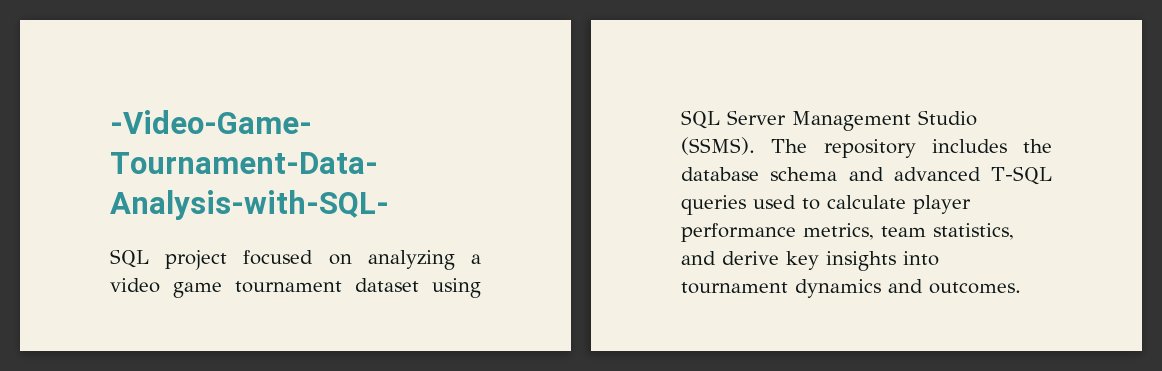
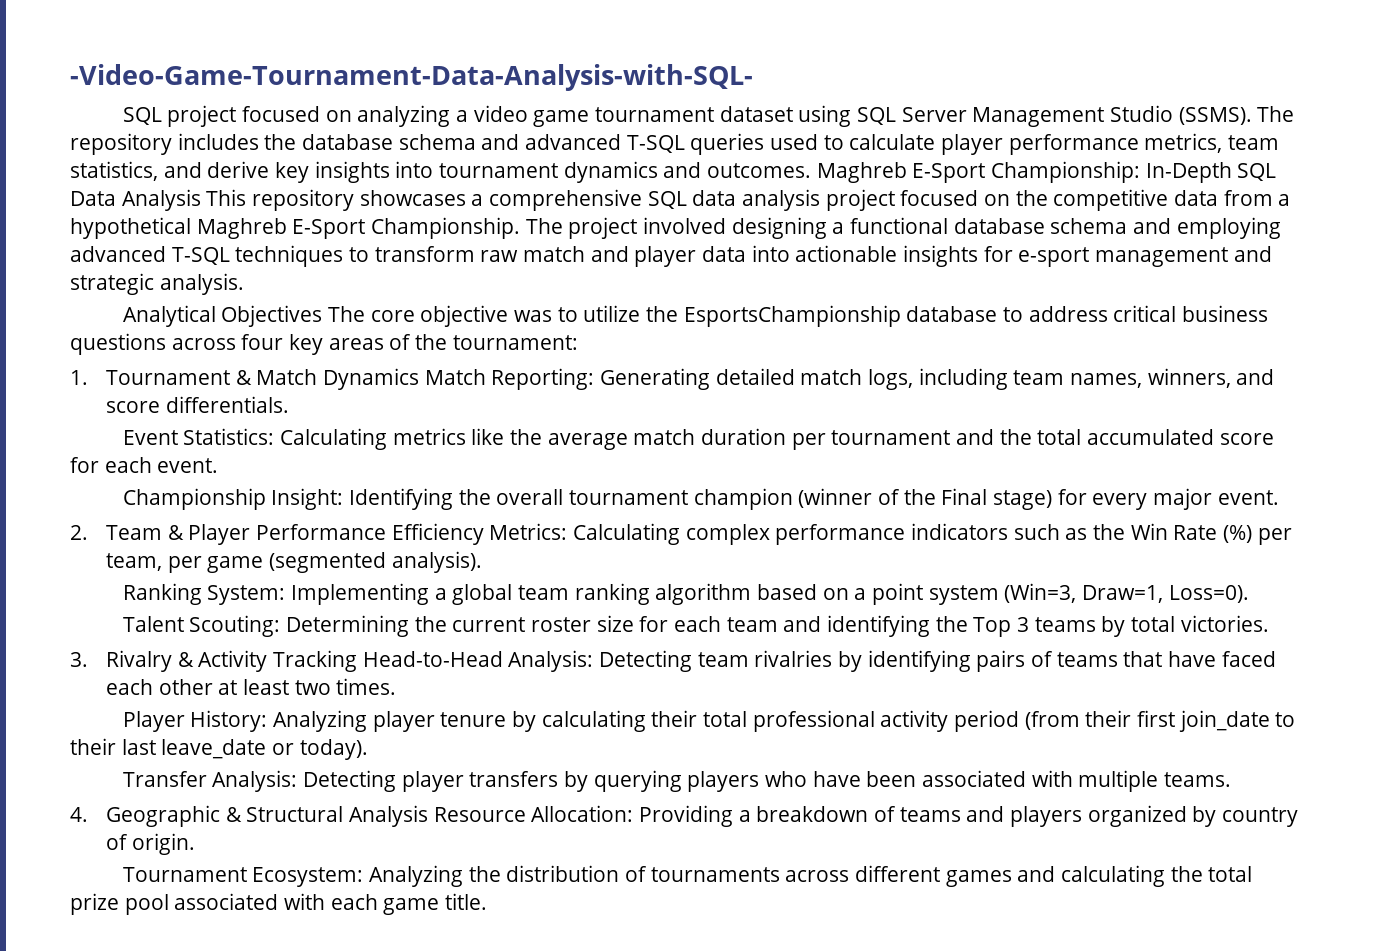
(1021, 288) none -> [816,161,1277,183] [70,189,1291,211] [70,217,1281,239] [70,245,1272,267] [70,273,244,295] [122,305,1268,327] [70,333,578,355] [70,368,1275,390] [105,396,289,413] [122,428,1274,450] [70,457,219,473] [122,488,1279,510] [70,523,1292,545] [105,551,482,573] [122,583,1249,605] [122,615,1269,637] [70,650,1276,672] [105,678,397,695] [122,710,1296,732] [70,738,368,760] [122,770,1231,792] [70,805,1298,827] [105,833,195,855] [122,865,1253,887] [70,893,488,915] Maghreb E-Sport Championship: In-Depth SQL Data Analysis This repository showcases a comprehensive SQL data analysis project focused on the competitive data from a hypothetical Maghreb E-Sport Championship. The project involved designing a functional database schema and employing advanced T-SQL techniques to transform raw match and player data into actionable insights for e-sport management and strategic analysis. // Analytical Objectives The core objective was to utilize the EsportsChampionship database to address critical business questions across four key areas of the tournament: // 1. Tournament & Match Dynamics Match Reporting: Generating detailed match logs, including team names, winners, and score differentials. // Event Statistics: Calculating metrics like the average match duration per tournament and the total accumulated score for each event. // Championship Insight: Identifying the overall tournament champion (winner of the Final stage) for every major event. // 2. Team & Player Performance Efficiency Metrics: Calculating complex performance indicators such as the Win Rate (%) per team, per game (segmented analysis). // Ranking System: Implementing a global team ranking algorithm based on a point system (Win=3, Draw=1, Loss=0). // Talent Scouting: Determining the current roster size for each team and identifying the Top 3 teams by total victories. // 3. Rivalry & Activity Tracking Head-to-Head Analysis: Detecting team rivalries by identifying pairs of teams that have faced each other at least two times. // Player History: Analyzing player tenure by calculating their total professional activity period (from their first join_date to their last leave_date or today). // Transfer Analysis: Detecting player transfers by querying players who have been associated with multiple teams. // 4. Geographic & Structural Analysis Resource Allocation: Providing a breakdown of teams and players organized by country of origin. // Tournament Ecosystem: Analyzing the distribution of tournaments across different games and calculating the total prize pool associated with each game title.

